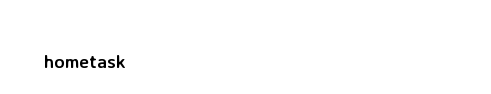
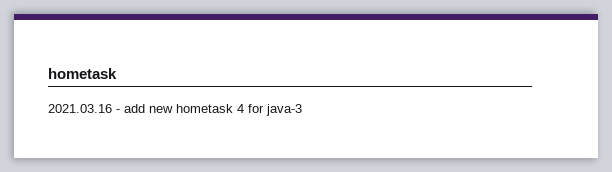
[44,55,126,68] hometask -> [48,68,117,79] [48,104,302,116] hometask // 2021.03.16 - add new hometask 4 for java-3

